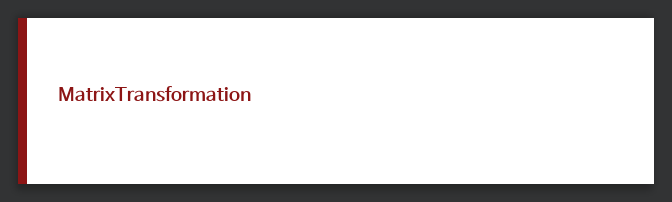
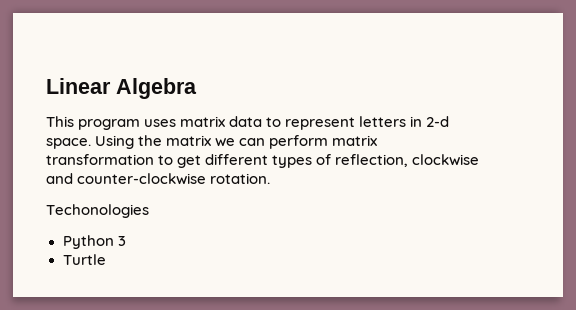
[58,86,251,102] MatrixTransformation -> [46,78,197,99] [46,116,450,130] [46,135,378,149] [46,154,480,168] [46,173,271,185] [46,204,149,218] [62,235,126,249] [62,254,106,265] Linear Algebra // This program uses matrix data to represent letters in 2-d space. Using the matrix we can perform matrix transformation to get different types of reflection, clockwise and counter-clockwise rotation. // Techonologies // Python 3 // Turtle

